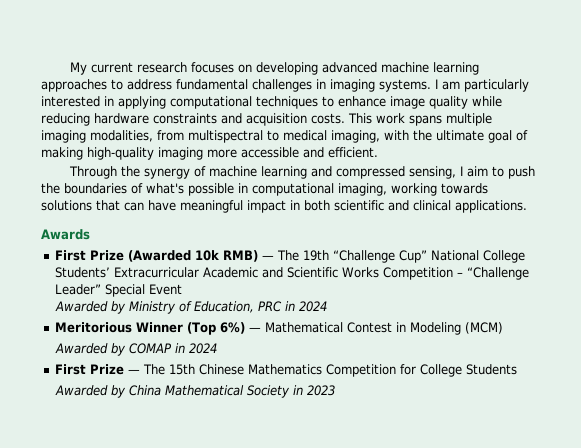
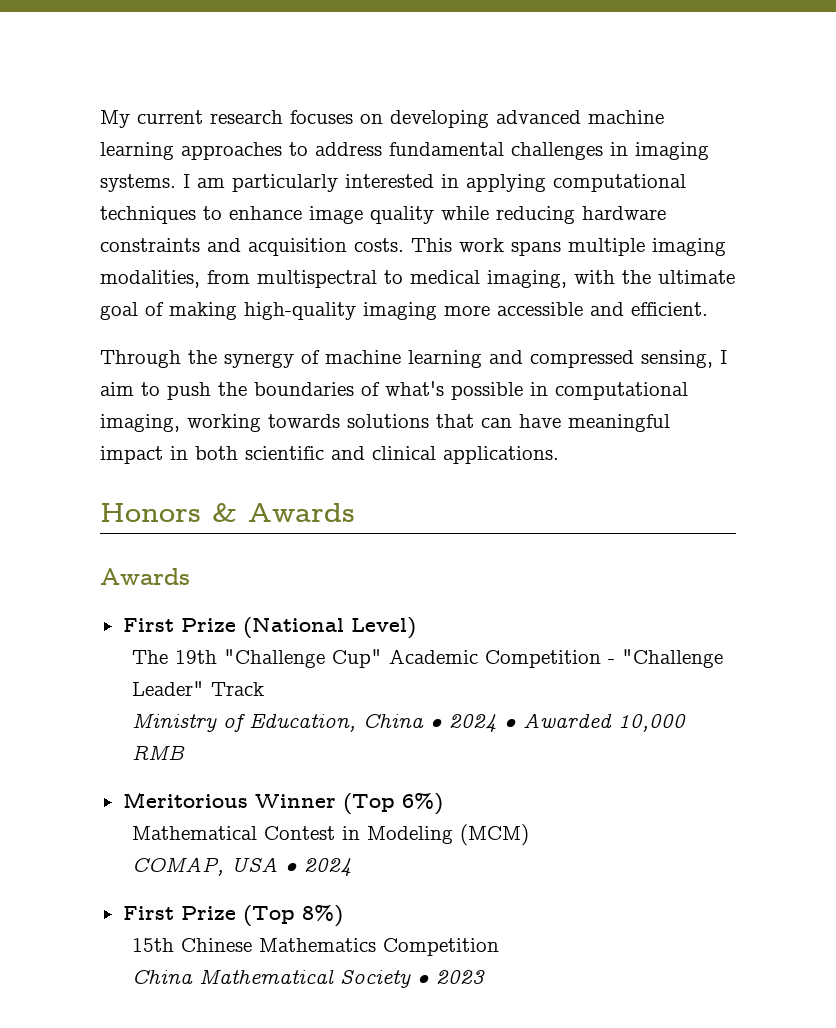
(527, 206) none -> [100,503,355,522] // Honors & Awards
[127,250,525,263] [54,267,529,280] [54,284,182,297] [55,301,127,314] (Awarded 10k RMB) — The 19th “Challenge Cup” National College Students’ Extracurricular Academic and Scientific Works Competition – “Challenge Leader” Special Event // Awarded by -> [242,617,416,639] [131,649,723,668] [131,681,264,696] (National Level) // The 19th "Challenge Cup" Academic Competition - "Challenge Leader" Track //
[258,301,328,312] PRC in 2024 -> [362,713,686,733] [131,745,185,760] China • 2024 • Awarded 10,000 RMB
[248,327,261,332] — -> (443, 804) //
[55,343,186,356] Awarded by COMAP in -> [131,857,297,876] COMAP, USA •
[127,364,165,375] — The -> [242,905,343,927] (Top 8%) //
[399,364,517,377] [55,385,127,398] for College Students // Awarded by -> (499, 947) //
[293,385,304,395] in -> [416,975,429,984] •

